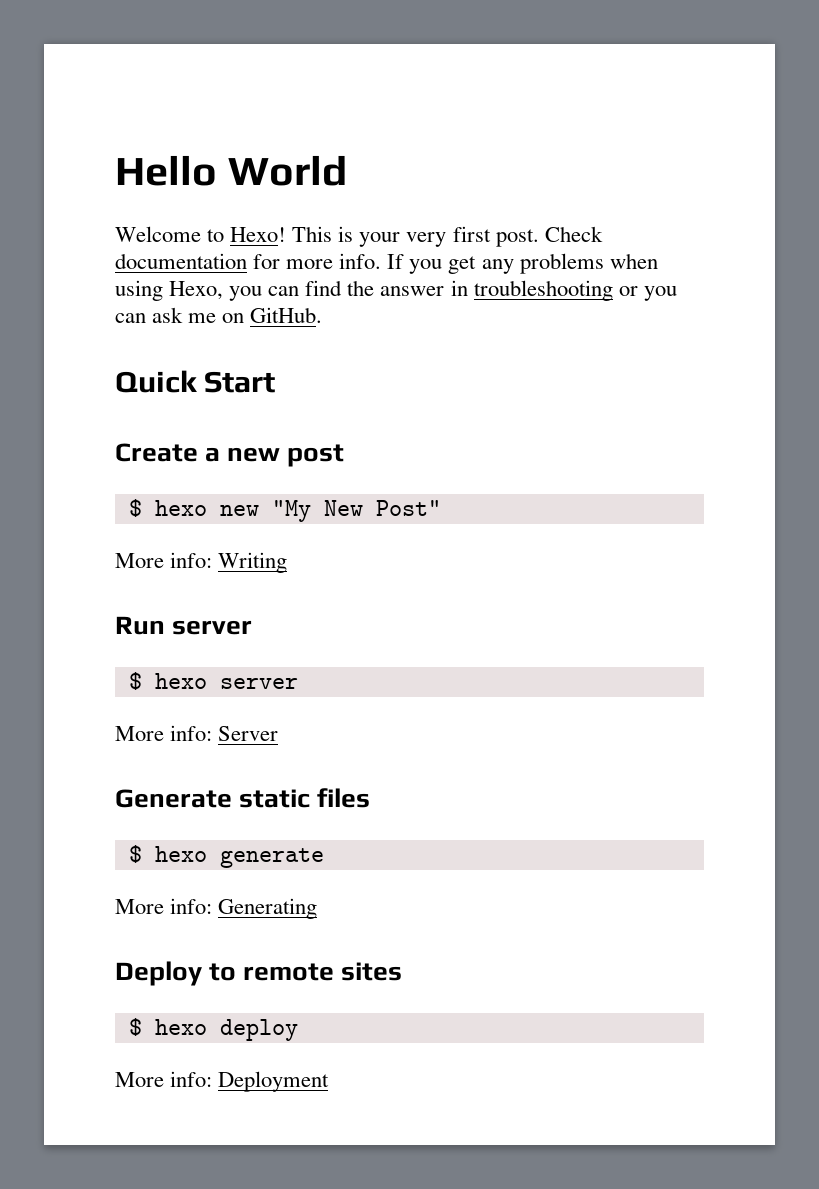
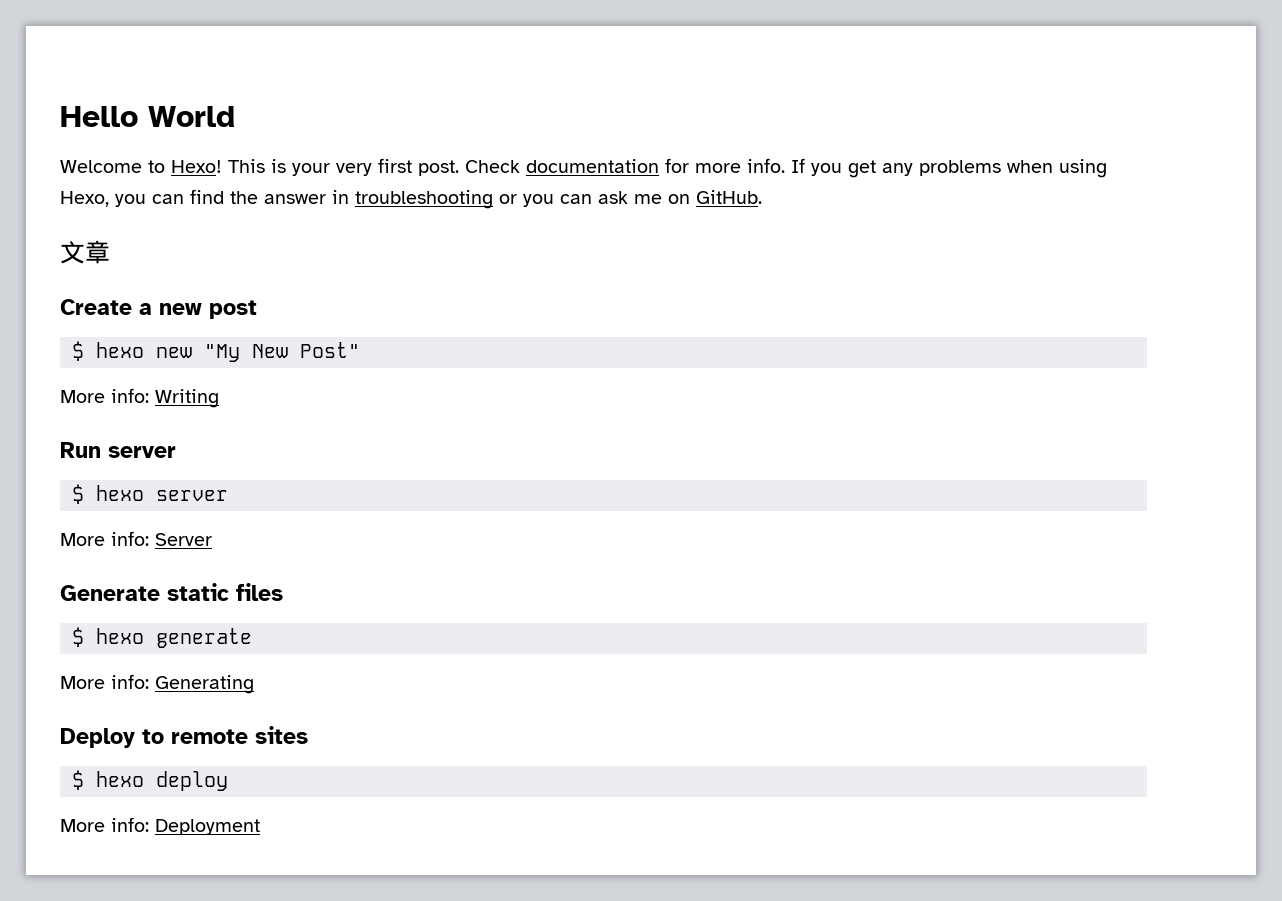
[115,370,276,393] Quick Start -> [60,240,110,264] 文章

